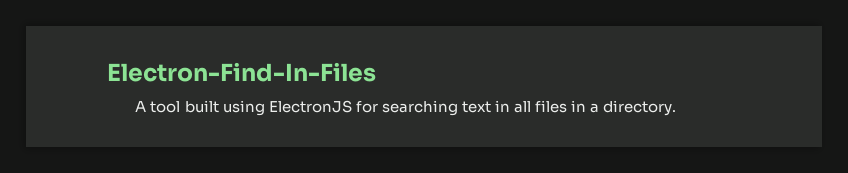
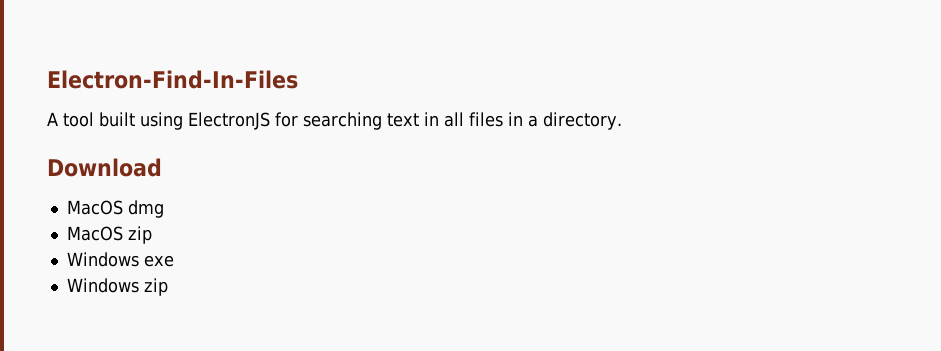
(677, 108) none -> [47,158,162,177] [66,200,164,218] [66,226,152,244] [66,252,174,267] [66,278,168,296] // Download // MacOS dmg // MacOS zip // Windows exe // Windows zip

